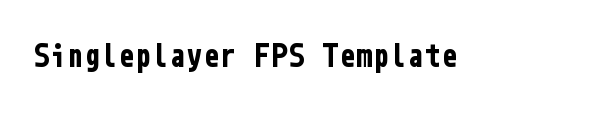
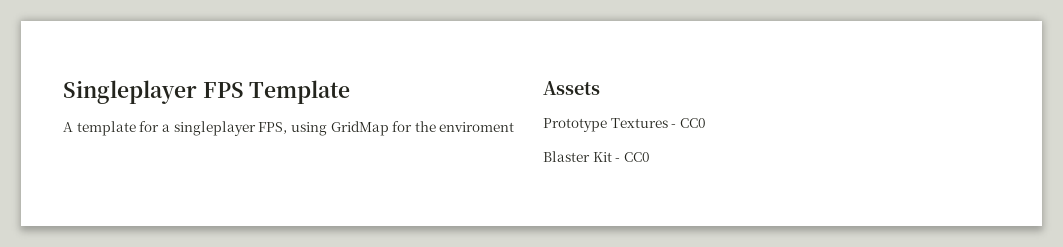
(457, 58) none -> [63,121,515,136] [543,81,600,95] [543,118,706,132] [543,151,650,162] // A template for a singleplayer FPS, using GridMap for the enviroment // Assets // Prototype Textures - CC0 // Blaster Kit - CC0

